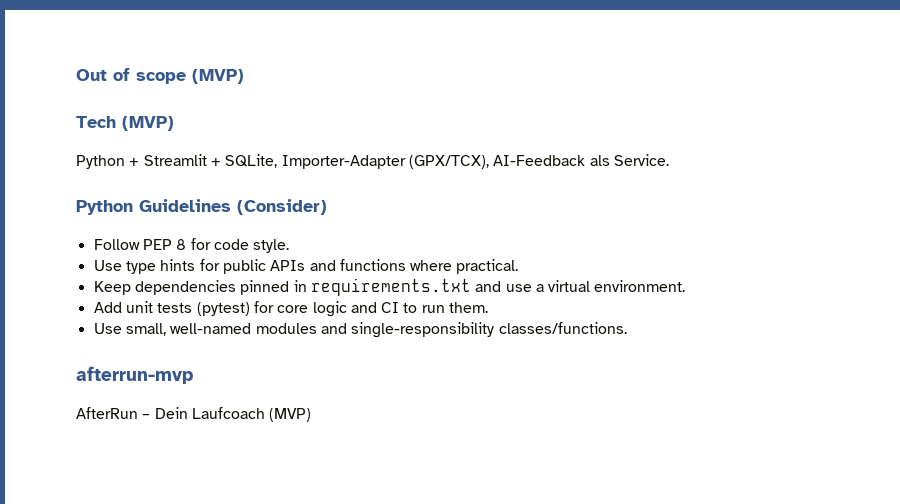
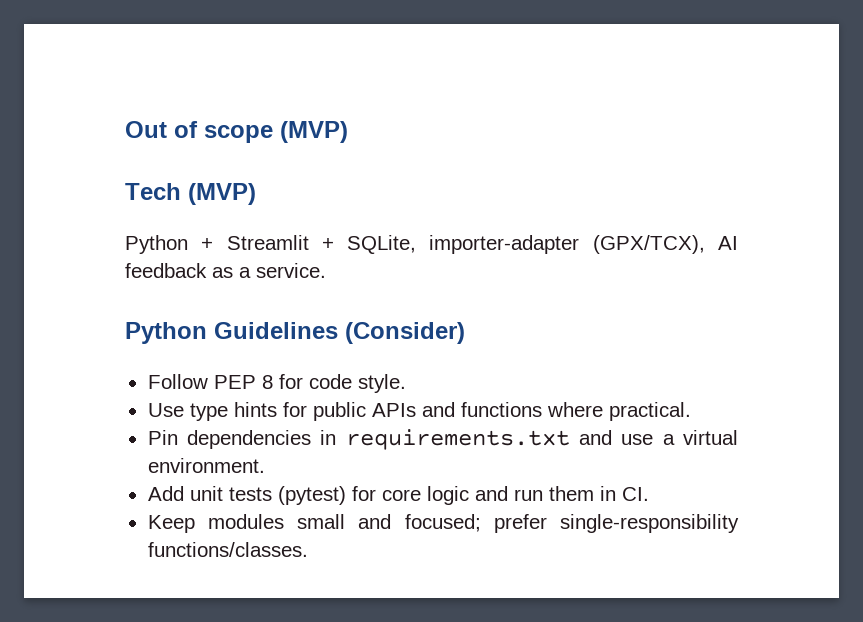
[281,154,669,169] Importer-Adapter (GPX/TCX), AI-Feedback als Service. -> [429,235,738,254] [125,263,326,278] importer-adapter (GPX/TCX), AI feedback as a service.
[93,280,290,295] Keep dependencies pinned -> [147,430,311,449] Pin dependencies
[381,302,489,313] [93,322,627,338] [76,366,193,384] [76,407,312,422] CI to run them. // Use small, well-named modules and single-responsibility classes/functions. // afterrun-mvp // AfterRun – Dein Laufcoach (MVP) -> [513,486,649,501] [147,514,739,533] [147,542,308,557] run them in CI. // Keep modules small and focused; prefer single-responsibility functions/classes.

